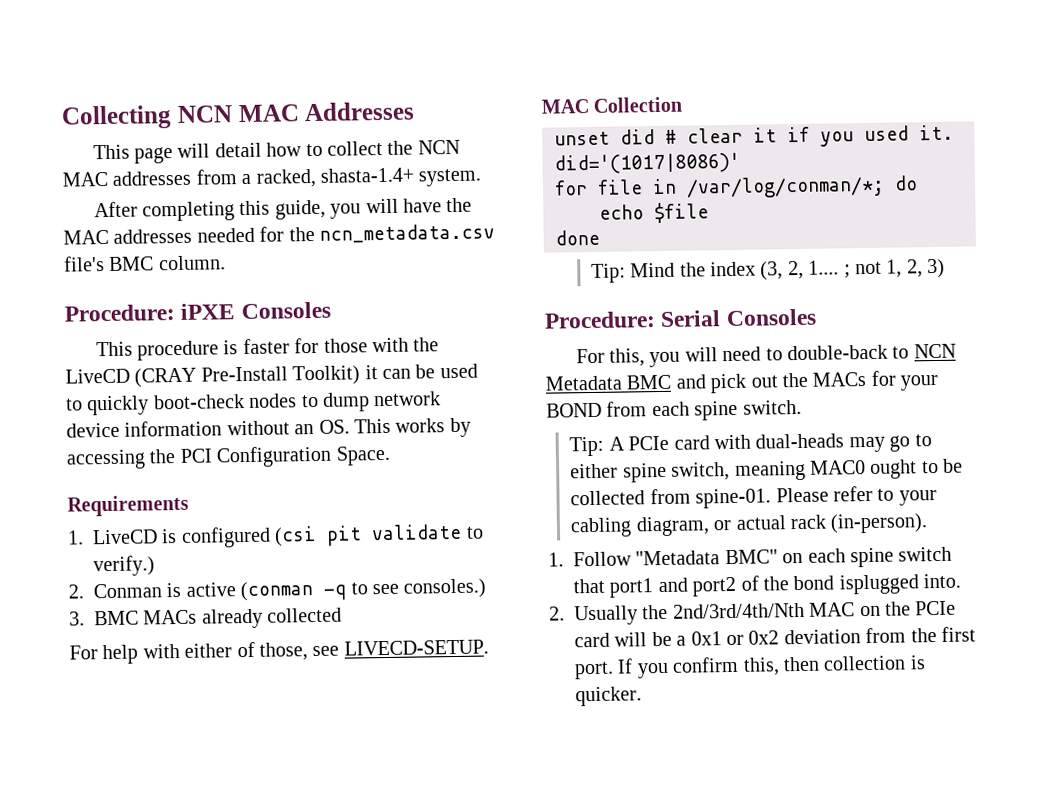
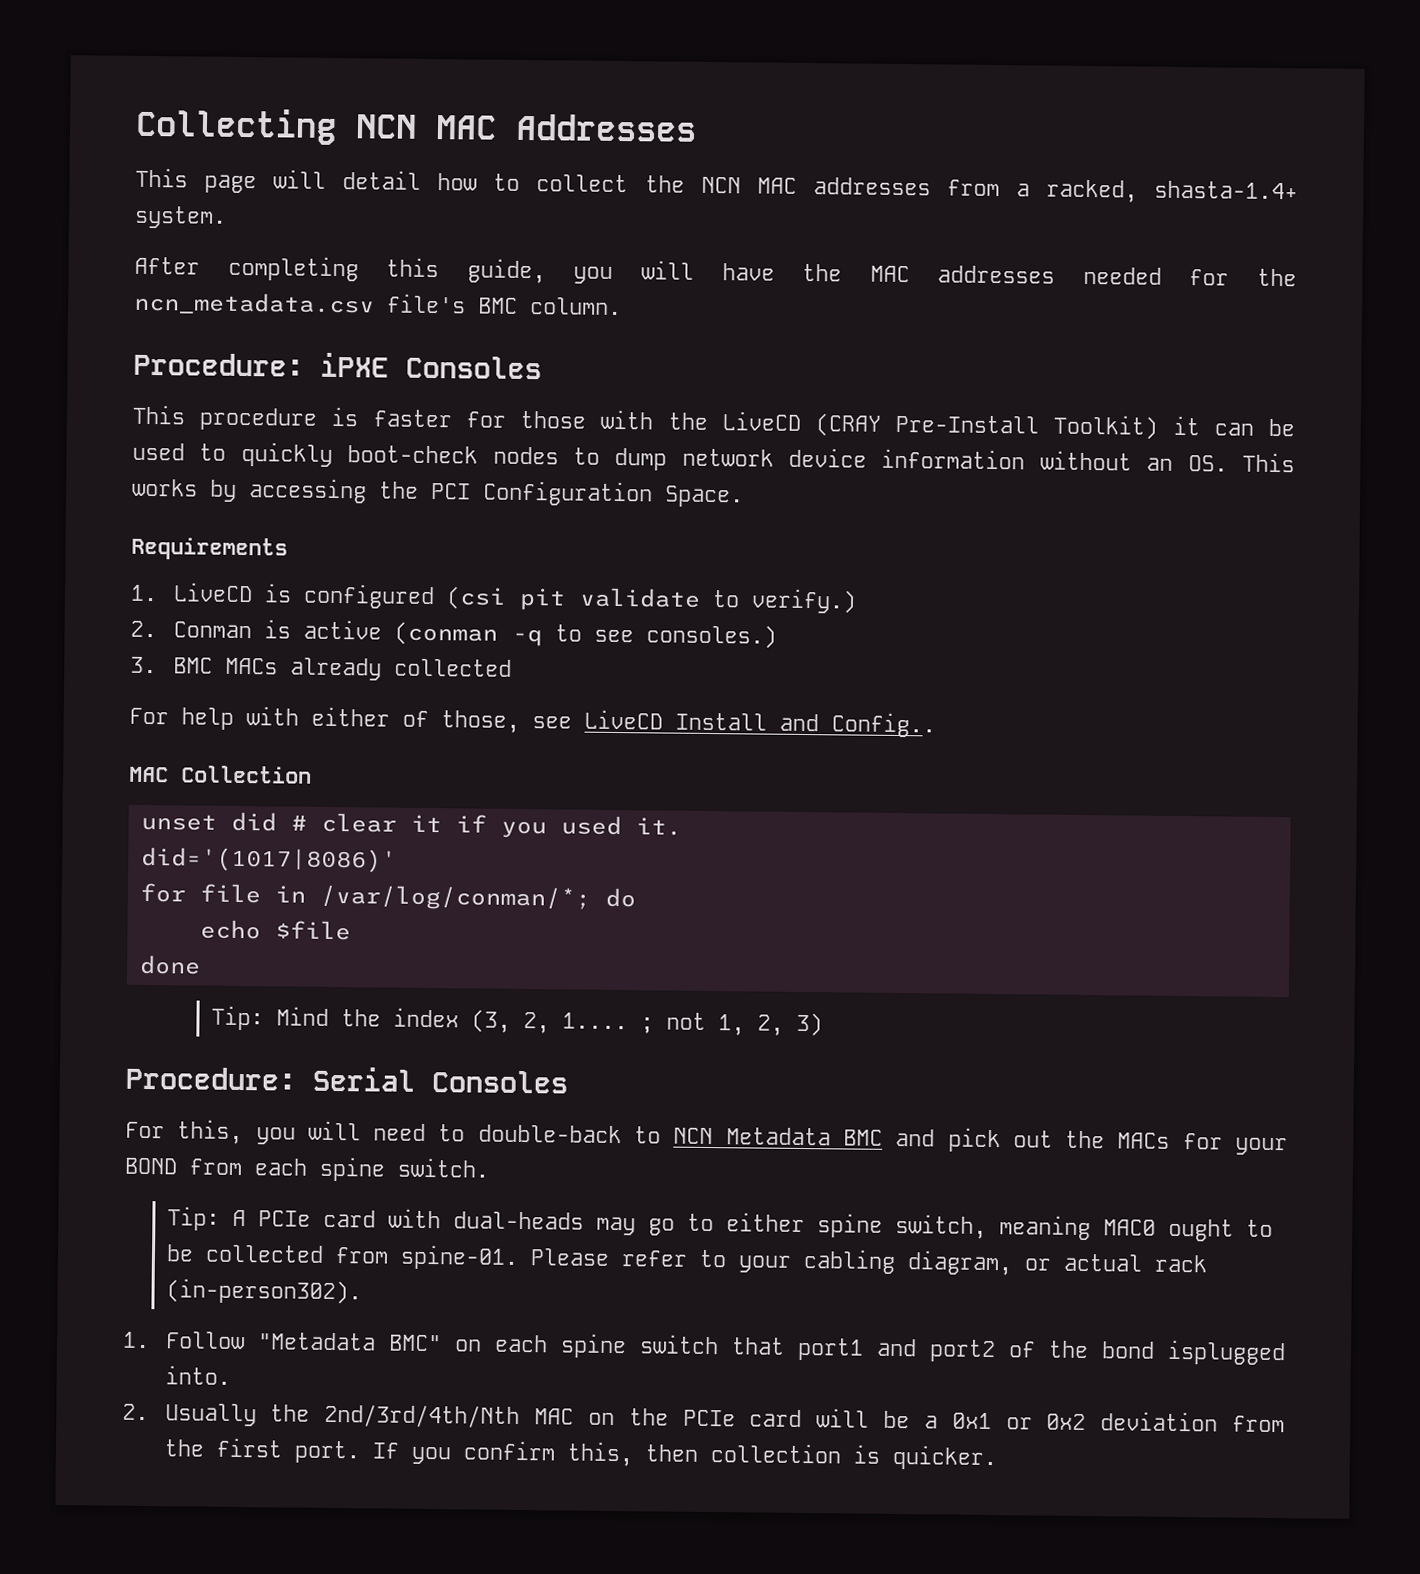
[343,639,489,656] LIVECD-SETUP. -> [584,709,936,738] LiveCD Install and Config..
[830,513,929,534] (in-person). -> [165,1278,362,1305] (in-person302).

